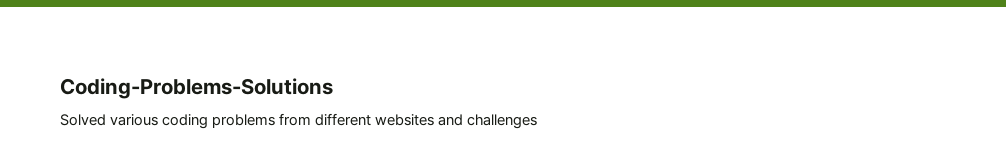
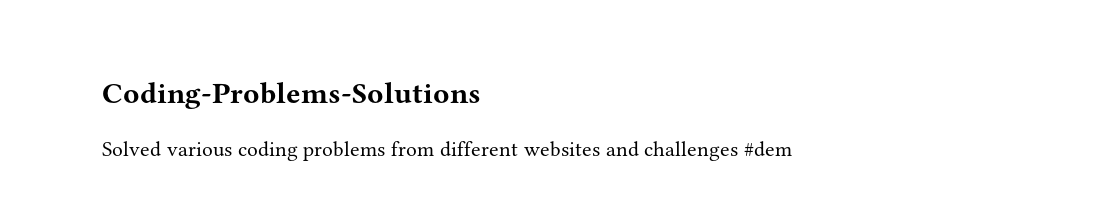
(538, 121) none -> [744,141,793,157] #dem

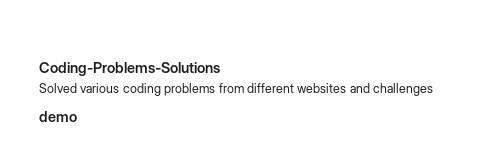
[744,141,793,157] #dem -> [39,111,77,122] // demo

